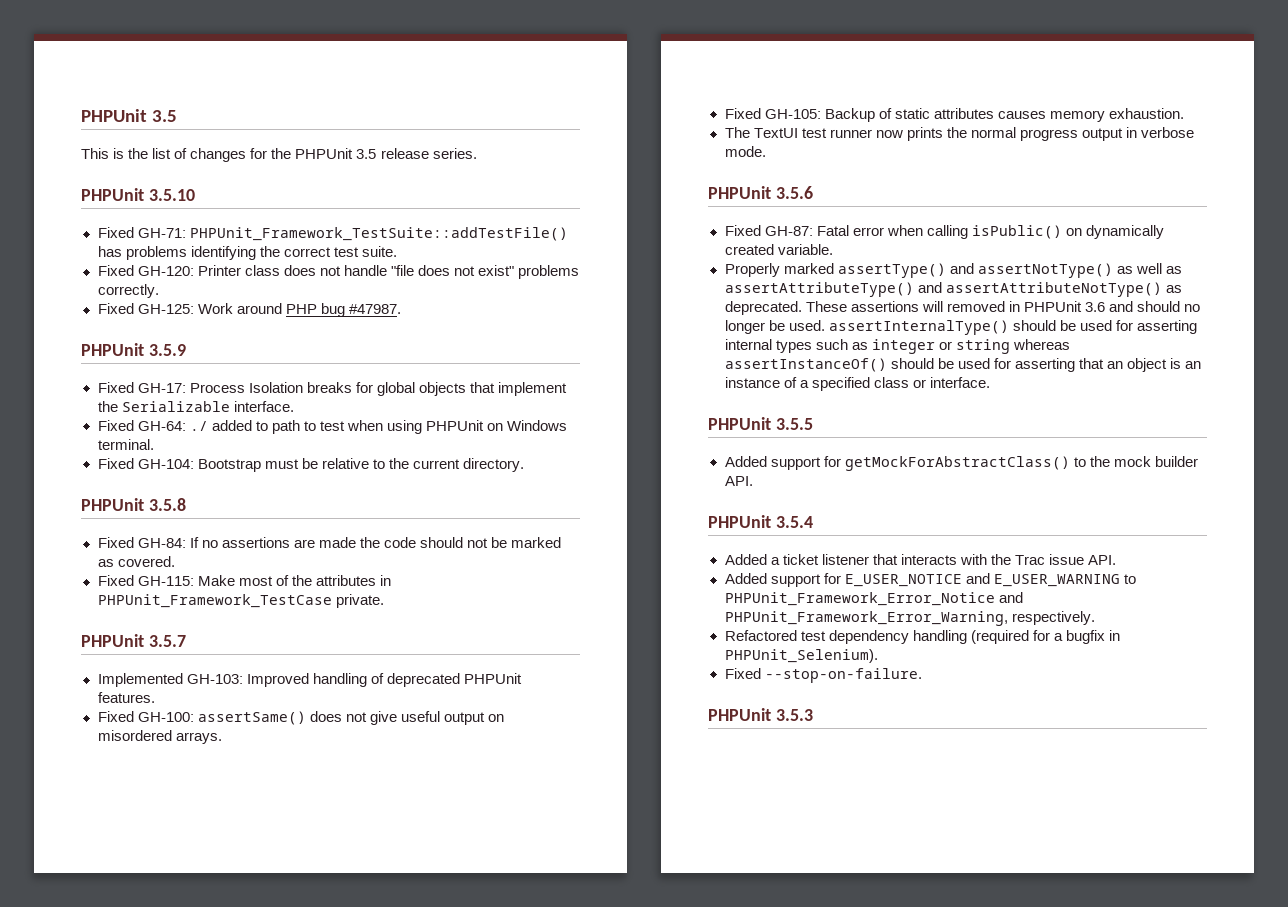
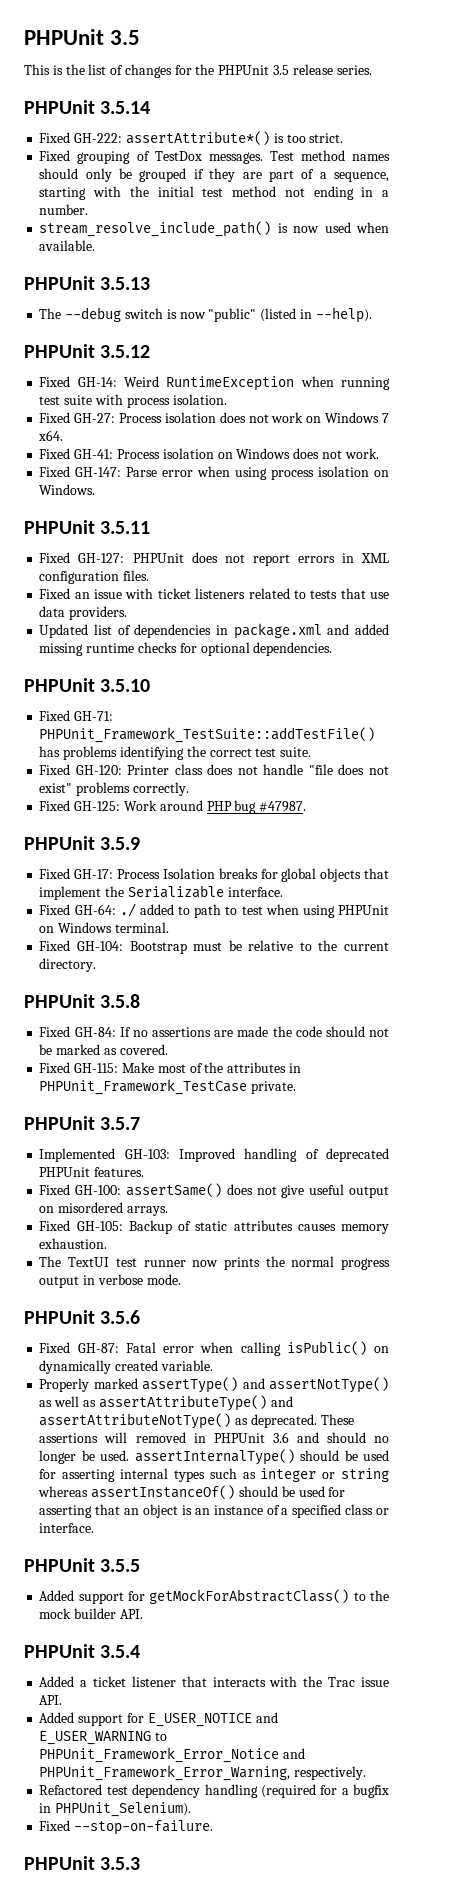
(477, 153) none -> [24,100,151,114] [39,131,344,145] [39,150,390,164] [39,168,390,182] [39,186,390,200] [39,204,89,215] [39,221,389,237] [39,240,96,251] [24,276,151,290] [39,307,372,323] [24,344,151,358] [39,376,390,391] [39,394,227,408] [39,412,390,423] [38,430,64,441] [39,448,379,459] [39,466,389,480] [39,484,96,495] [24,520,151,534] [39,552,389,566] [39,570,150,584] [39,588,390,599] [39,606,128,620] [39,623,389,639] [39,642,333,656] // PHPUnit 3.5.14 // Fixed GH-222: assertAttribute*() is too strict. // Fixed grouping of TestDox messages. Test method names should only be grouped if they are part of a sequence, starting with the initial test method not ending in a number. // stream_resolve_include_path() is now used when available. // PHPUnit 3.5.13 // The --debug switch is now "public" (listed in --help). // PHPUnit 3.5.12 // Fixed GH-14: Weird RuntimeException when running test suite with process isolation. // Fixed GH-27: Process isolation does not work on Windows 7 x64. // Fixed GH-41: Process isolation on Windows does not work. // Fixed GH-147: Parse error when using process isolation on Windows. // PHPUnit 3.5.11 // Fixed GH-127: PHPUnit does not report errors in XML configuration files. // Fixed an issue with ticket listeners related to tests that use data providers. // Updated list of dependencies in package.xml and added missing runtime checks for optional dependencies.

